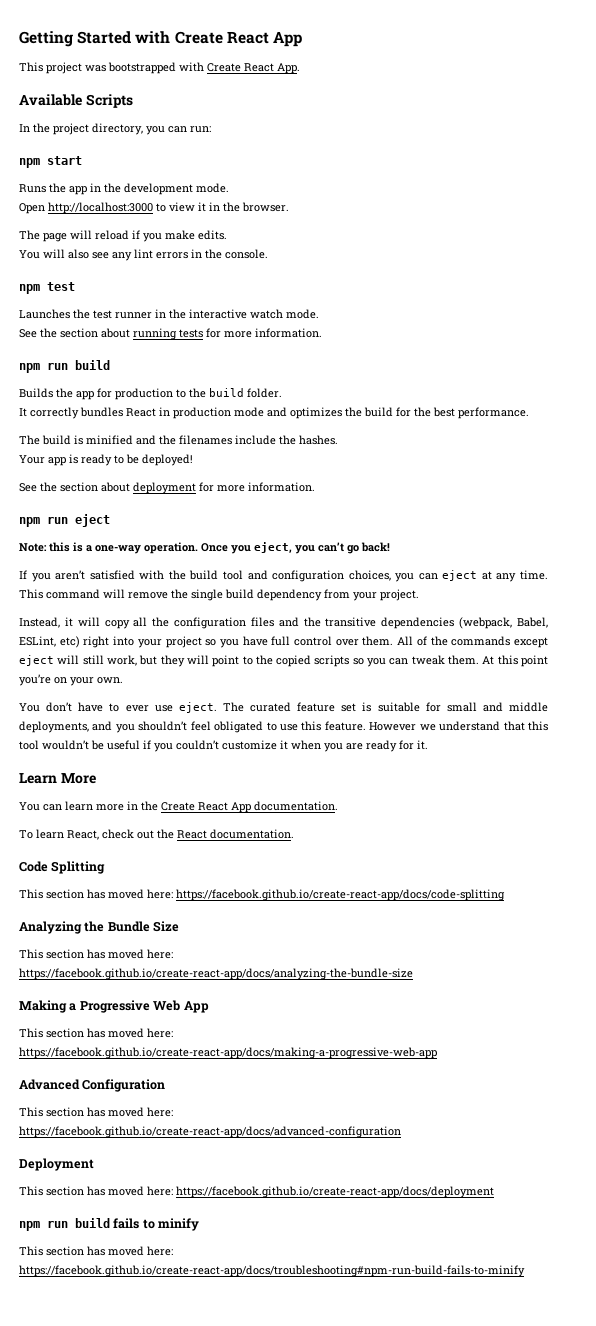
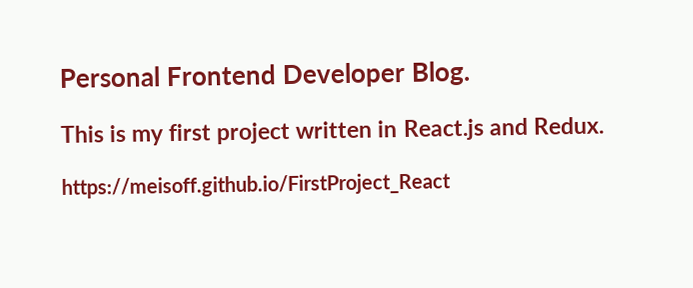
[19,31,302,47] [19,62,300,74] [19,94,133,108] [19,123,211,135] [19,156,82,168] [19,183,229,195] [19,202,289,214] [19,230,227,242] [19,249,268,261] [19,282,75,294] [19,309,319,319] [19,328,322,340] [19,360,110,373] [19,388,282,400] [19,407,529,419] [19,435,338,445] [19,454,193,466] [19,482,315,494] [19,514,110,527] [19,542,390,554] [19,570,548,582] [19,589,419,601] [19,617,549,629] [19,636,548,648] [19,655,549,667] [19,674,123,686] [19,702,548,713] [19,721,549,733] [19,740,428,752] [19,773,96,784] [19,801,338,813] [19,829,294,840] [19,861,106,874] [19,889,505,901] [19,921,180,934] [19,949,173,959] [19,968,413,980] [19,1000,209,1013] [19,1028,173,1038] [19,1047,437,1059] [19,1079,166,1092] [19,1107,173,1117] [19,1126,401,1138] [19,1158,94,1171] [19,1186,494,1198] [19,1218,200,1231] [19,1246,173,1256] [19,1265,525,1277] Getting Started with Create React App // This project was bootstrapped with Create React App. // Available Scripts // In the project directory, you can run: // npm start // Runs the app in the development mode. // Open http://localhost:3000 to view it in the browser. // The page will reload if you make edits. // You will also see any lint errors in the console. // npm test // Launches the test runner in the interactive watch mode. // See the section about running tests for more information. // npm run build // Builds the app for production to the build folder. // It correctly bundles React in production mode and optimizes the build for the best performance. // The build is minified and the filenames include the hashes. // Your app is ready to be deployed! // See the section about deployment for more information. // npm run eject // Note: this is a one-way operation. Once you eject, you can’t go back! // If you aren’t satisfied with the build tool and configuration choices, you can eject at any time. This command will remove the single build dependency from your project. // Instead, it will copy all the configuration files and the transitive dependencies (webpack, Babel, ESLint, etc) right into your project so you have full control over them. All of the commands except eject will still work, but they will point to the copied scripts so you can tweak them. At this point you’re on your own. // You don’t have to ever use eject. The curated feature set is suitable for small and middle deployments, and you shouldn’t feel obligated to use this feature. However we understand that this tool wouldn’t be useful if you couldn’t customize it when you are ready for it. // Learn More // You can learn more in the Create React App documentation. // To learn React, check out the React documentation. // Code Splitting // This section has moved here: https://facebook.github.io/create-react-app/docs/code-splitting // Analyzing the Bundle Size // This section has moved here: https://facebook.github.io/create-react-app/docs/analyzing-the-bundle-size // Making a Progressive Web App // This section has moved here: https://facebook.github.io/create-react-app/docs/making-a-progressive-web-app // Advanced Configuration // This section has moved here: https://facebook.github.io/create-react-app/docs/advanced-configuration // Deployment // This section has moved here: https://facebook.github.io/create-react-app/docs/deployment // npm run build fails to minify // This section has moved here: https://facebook.github.io/create-react-app/docs/troubleshooting#npm-run-build-fails-to-minify -> [59,60,470,89] [60,116,604,146] [61,172,451,199] Personal Frontend Developer Blog. // This is my first project written in React.js and Redux. // https://meisoff.github.io/FirstProject_React

